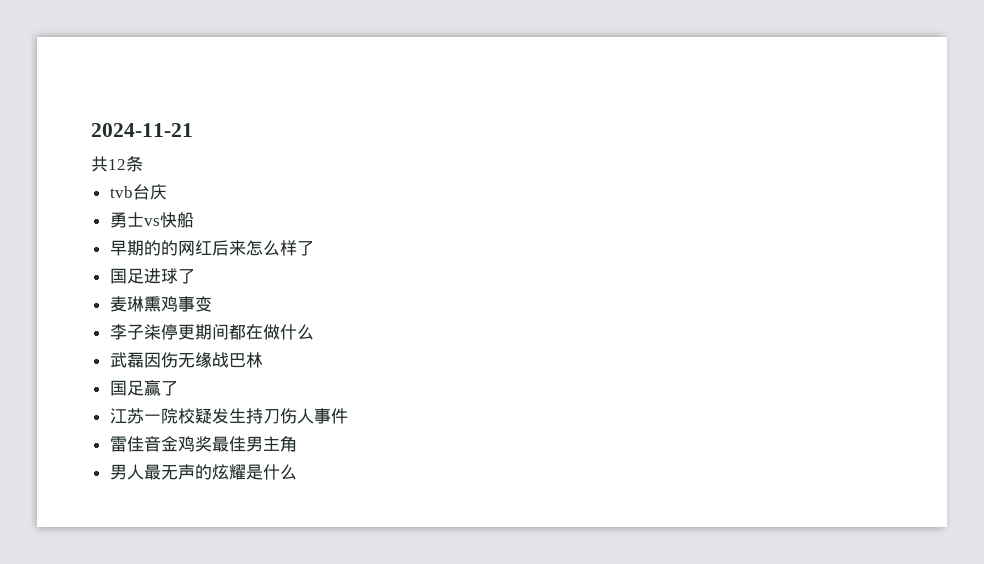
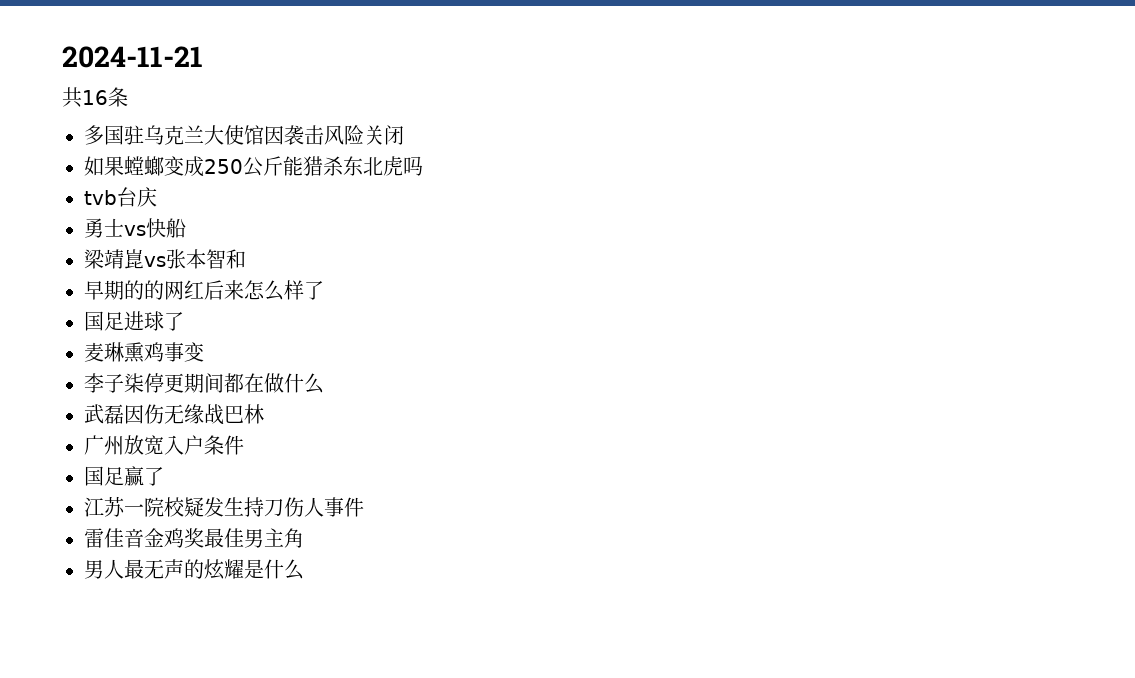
[108,156,143,172] 12条 -> [82,87,128,107] [84,125,404,145] [84,156,423,177] 16条 // 多国驻乌克兰大使馆因袭击风险关闭 // 如果螳螂变成250公斤能猎杀东北虎吗
(194, 220) none -> [84,249,246,269] // 梁靖崑vs张本智和
(263, 360) none -> [84,435,244,455] // 广州放宽入户条件

